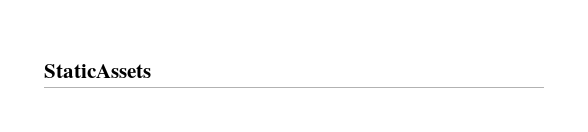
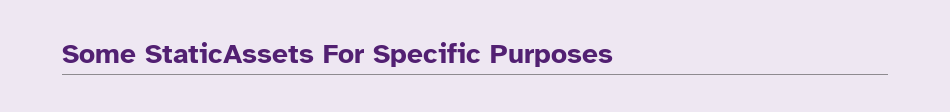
[44,64,151,78] StaticAssets -> [62,42,613,67] Some StaticAssets For Specific Purposes

